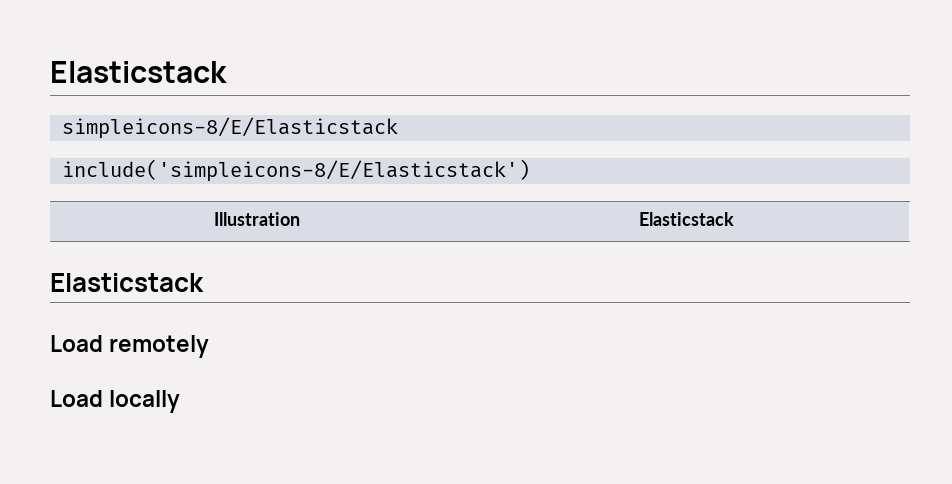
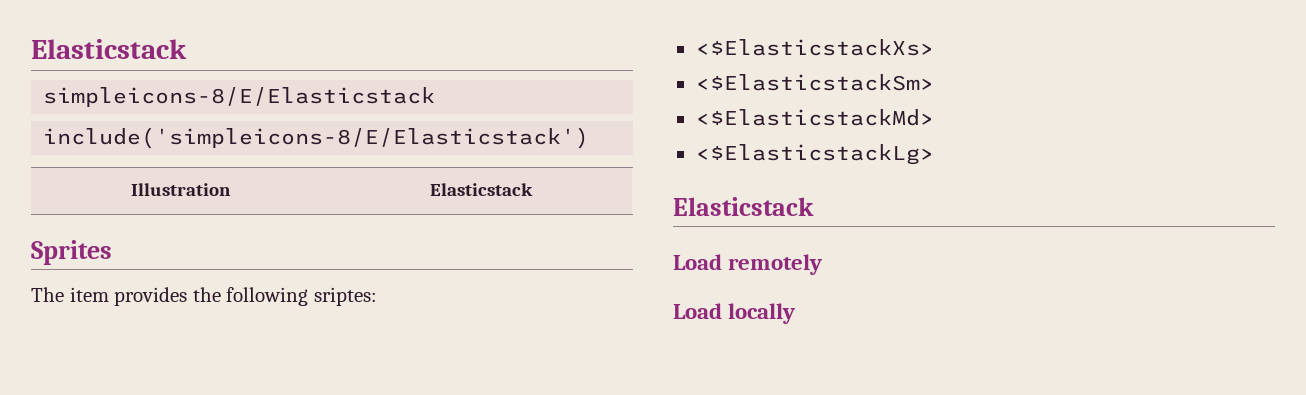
(734, 219) none -> [31,240,112,265] [31,287,377,306] [695,39,934,56] [695,74,934,91] [695,109,934,126] [695,144,934,165] // Sprites // The item provides the following sriptes: // <$ElasticstackXs> // <$ElasticstackSm> // <$ElasticstackMd> // <$ElasticstackLg>

